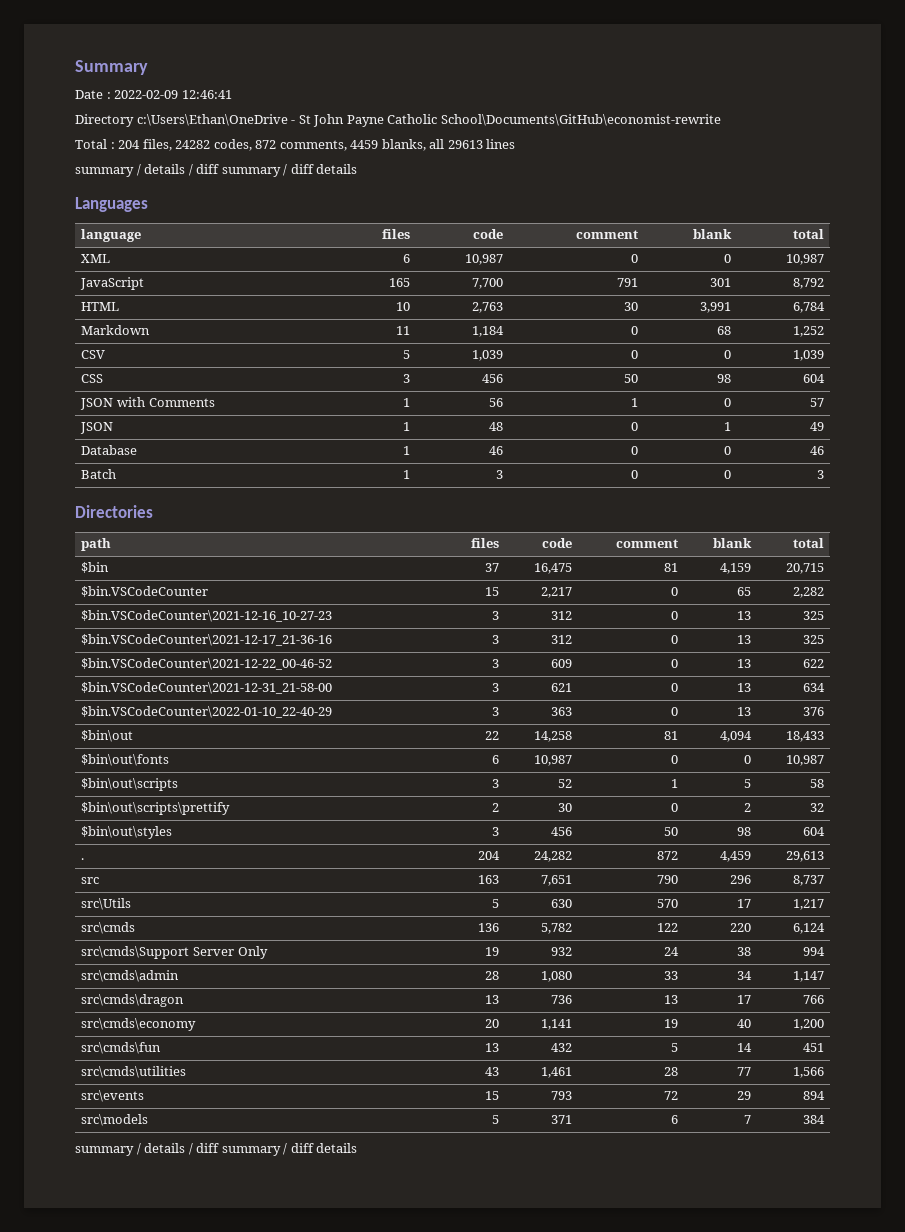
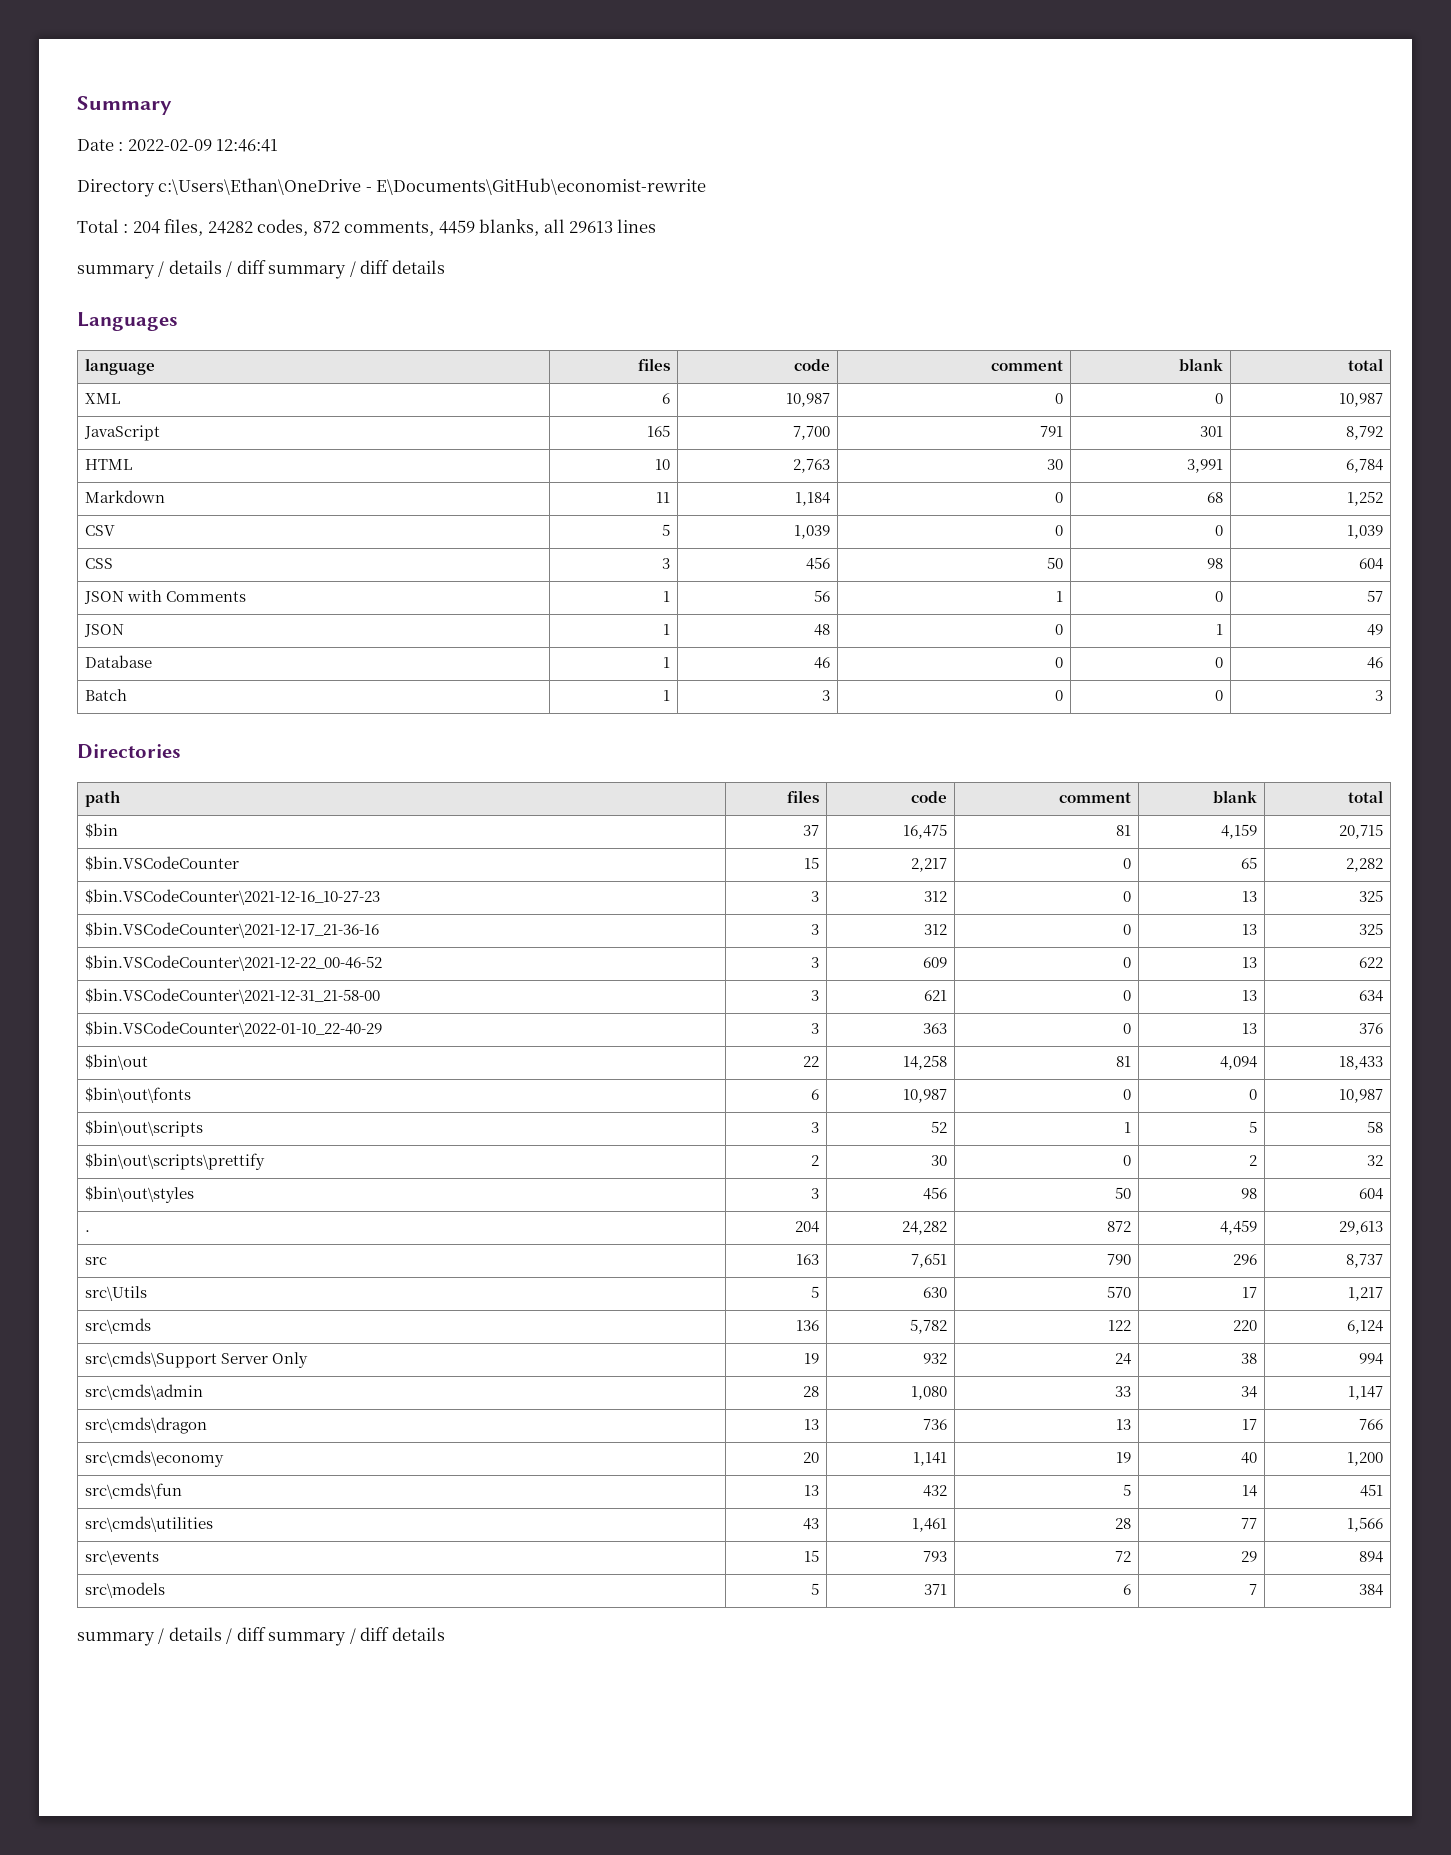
[298,114,721,127] St John Payne Catholic School\Documents\GitHub\economist-rewrite -> [376,178,707,195] E\Documents\GitHub\economist-rewrite

